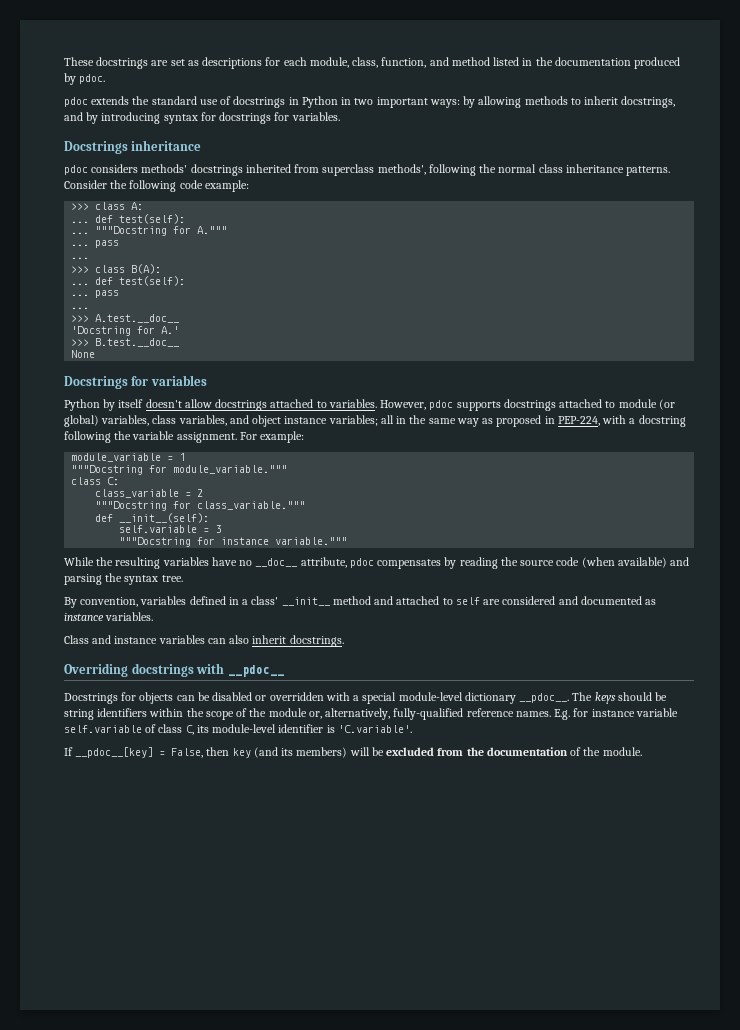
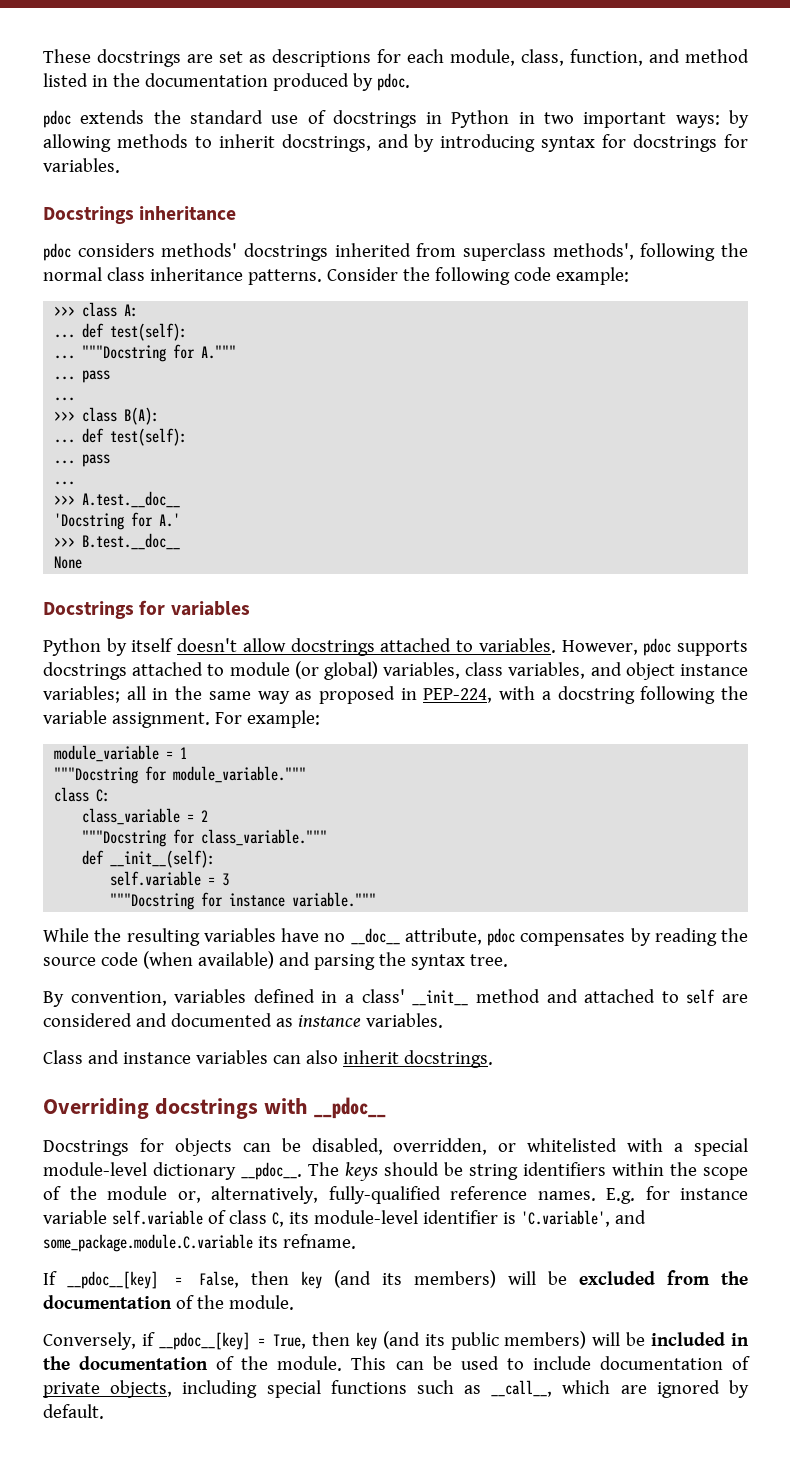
[212,692,324,701] disabled or overridden -> [311,1138,618,1155] disabled, overridden, or whitelisted
[337,725,412,733] 'C.variable'. -> [520,1210,646,1227] [43,1234,356,1252] 'C.variable', and some_package.module.C.variable its refname.
(642, 751) none -> [43,1331,749,1350] [43,1356,750,1371] [43,1380,749,1398] [43,1404,104,1419] // Conversely, if __pdoc__[key] = True, then key (and its public members) will be included in the documentation of the module. This can be used to include documentation of private objects, including special functions such as __call__, which are ignored by default.

